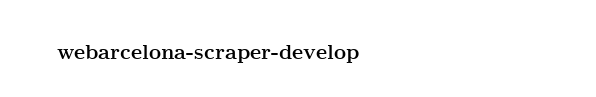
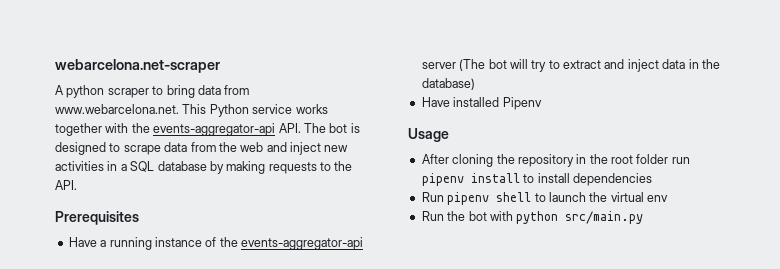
[57,45,359,63] webarcelona-scraper-develop -> [55,59,220,73] [55,85,250,98] [55,104,328,117] [55,123,360,136] [55,142,349,155] [55,161,353,174] [55,180,77,190] [55,211,139,225] [68,237,363,250] [421,59,720,72] [421,78,475,90] [421,97,542,110] [408,128,449,142] [421,154,690,167] [421,173,652,186] [421,192,668,205] [421,211,644,224] webarcelona.net-scraper // A python scraper to bring data from www.webarcelona.net. This Python service works together with the events-aggregator-api API. The bot is designed to scrape data from the web and inject new activities in a SQL database by making requests to the API. // Prerequisites // Have a running instance of the events-aggregator-api server (The bot will try to extract and inject data in the database) // Have installed Pipenv // Usage // After cloning the repository in the root folder run pipenv install to install dependencies // Run pipenv shell to launch the virtual env // Run the bot with python src/main.py

